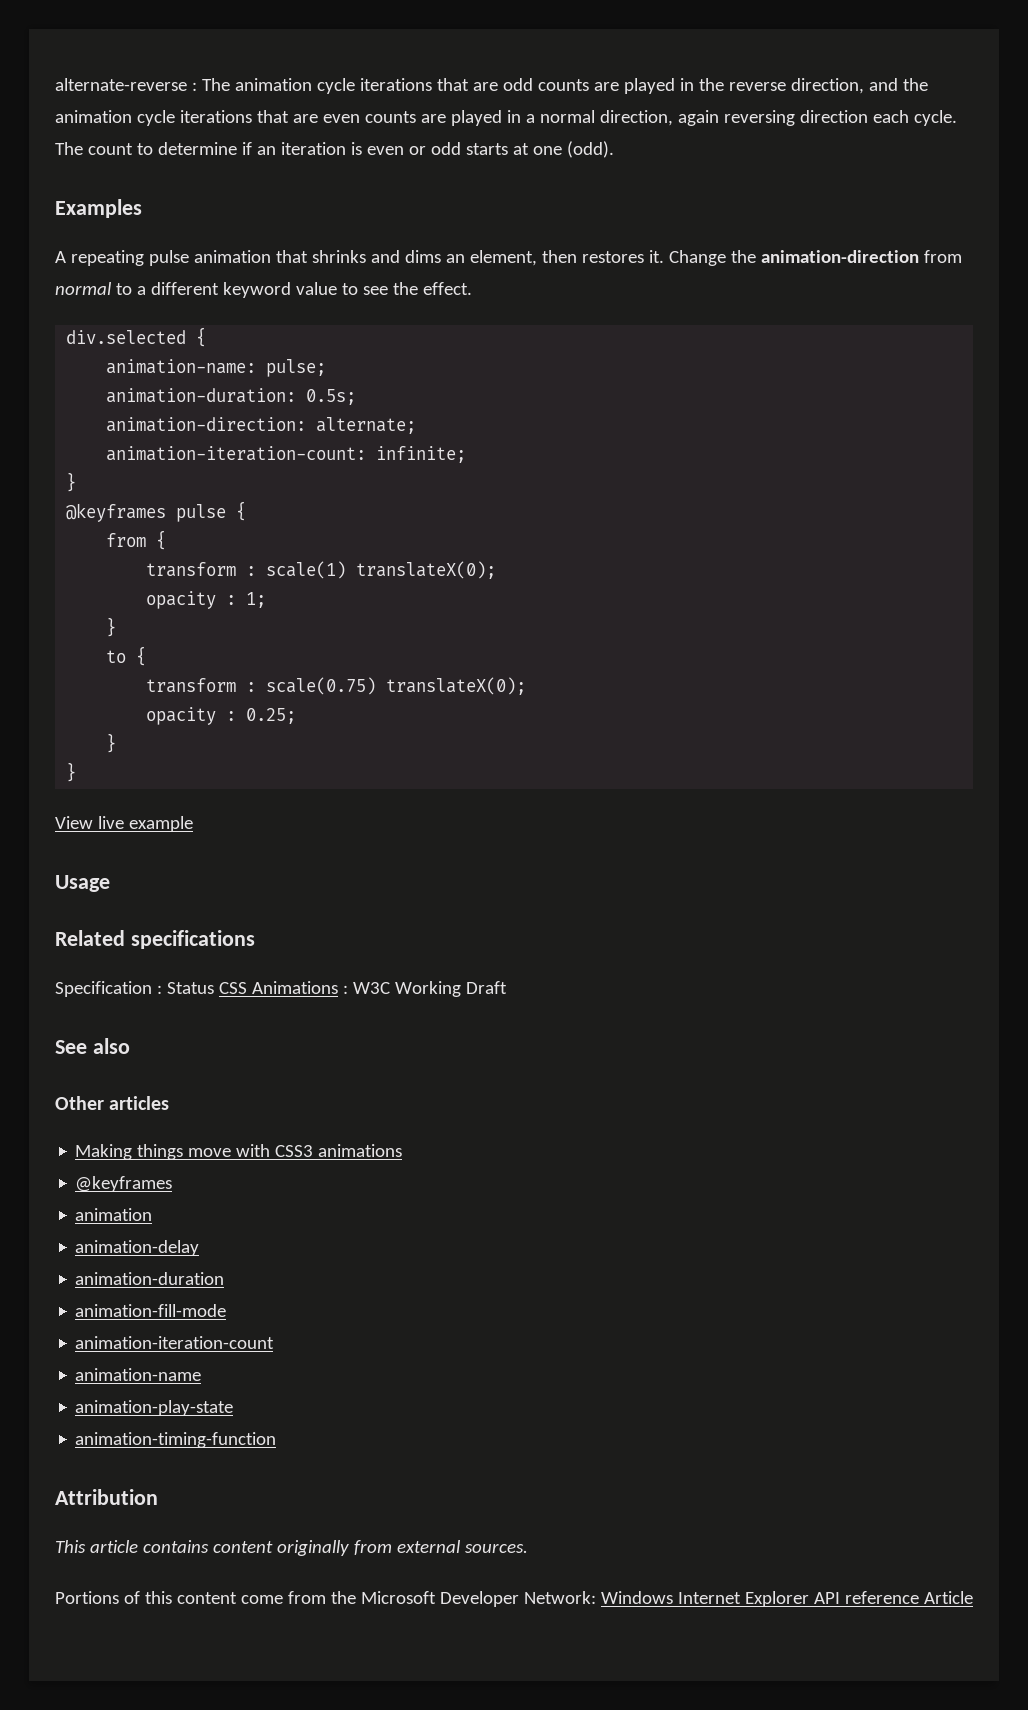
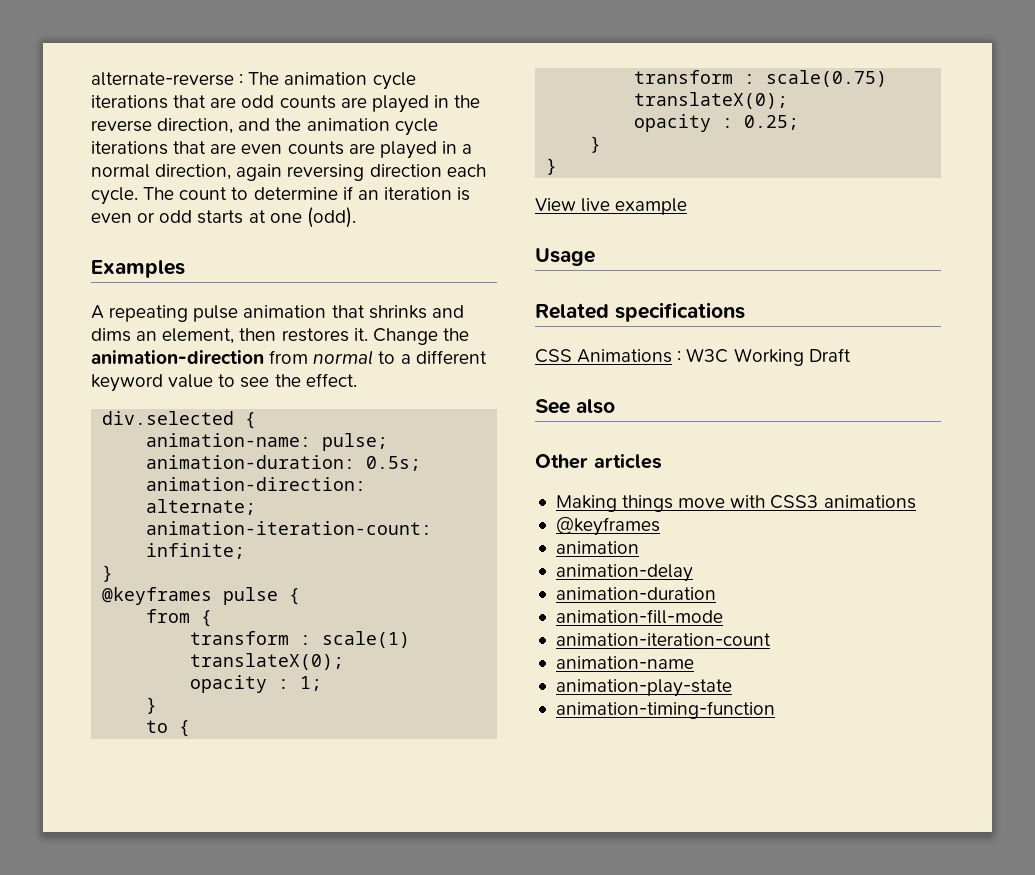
[55,981,214,997] Specification : Status -> (745, 312) none
[55,1489,158,1505] [55,1540,528,1556] [55,1591,973,1607] // Attribution // This article contains content originally from external sources. // Portions of this content come from the Microsoft Developer Network: Windows Internet Explorer API reference Article -> (775, 710) none

